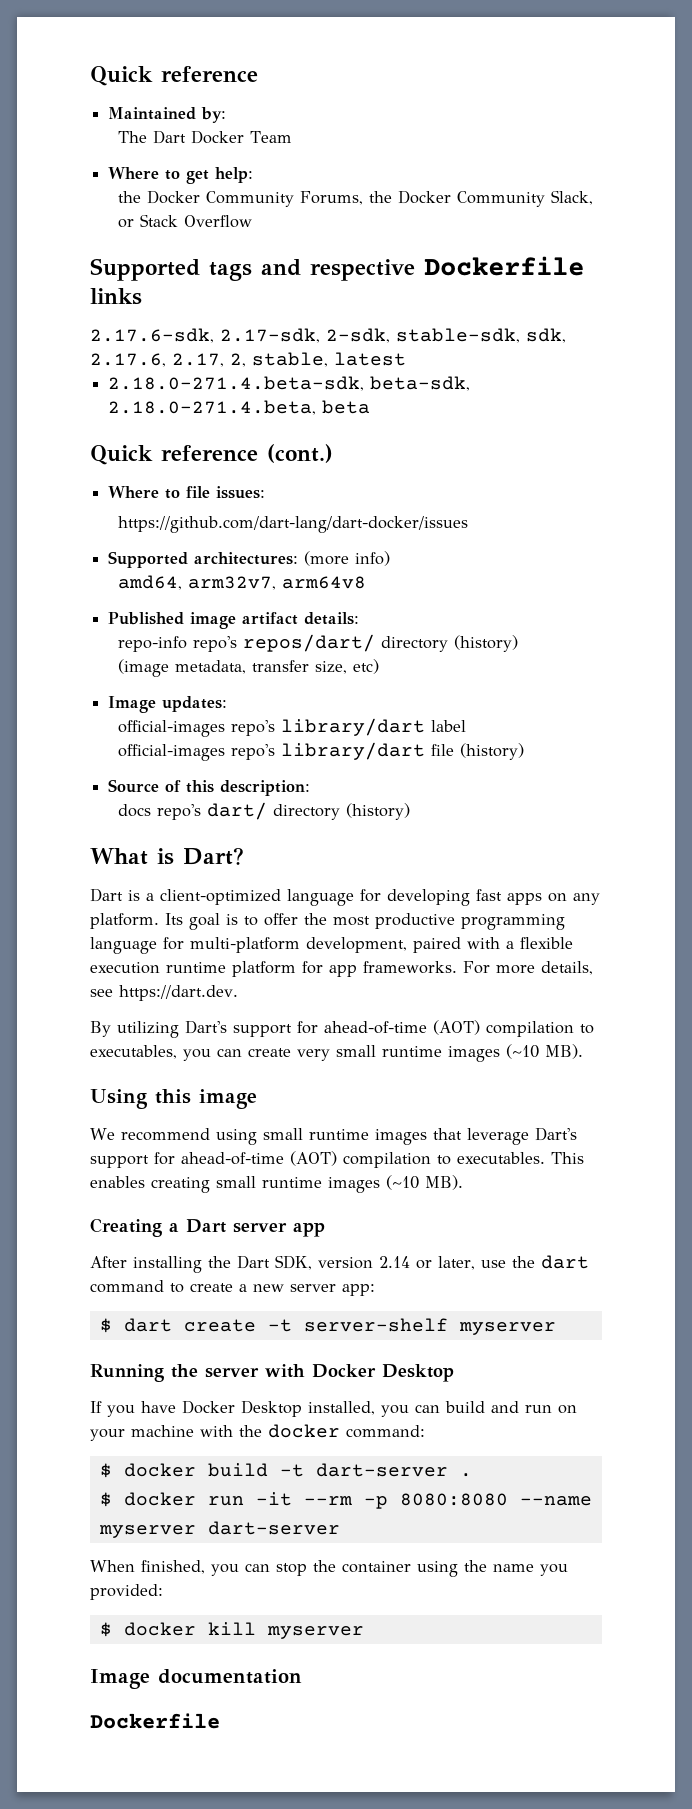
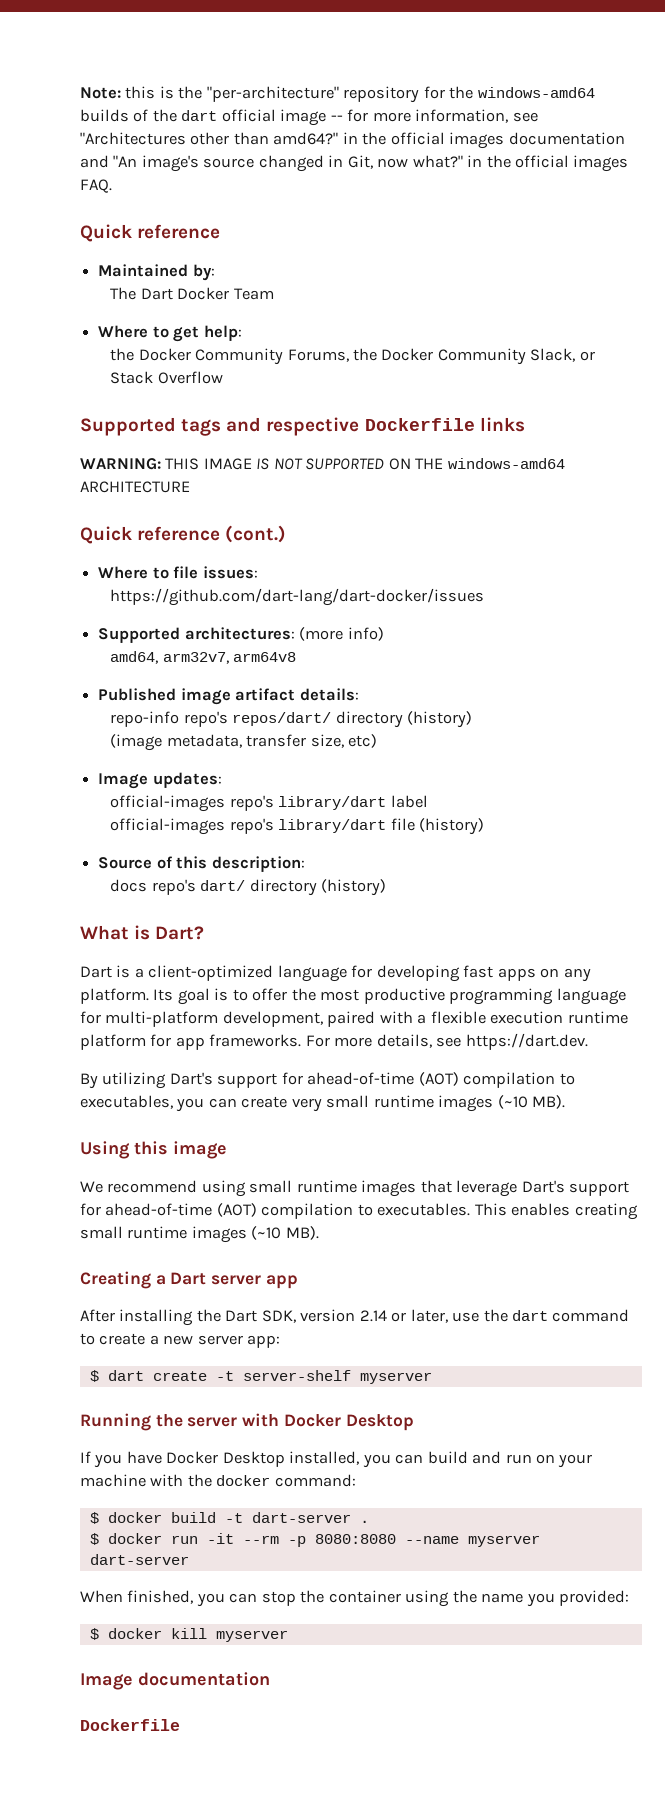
(90, 76) none -> [80,86,595,103] [80,109,538,126] [80,132,625,149] [80,155,629,172] [80,179,112,193] Note: this is the "per-architecture" repository for the windows-amd64 builds of the dart official image -- for more information, see "Architectures other than amd64?" in the official images documentation and "An image's source changed in Git, now what?" in the official images FAQ. //
[90,328,566,343] [90,352,406,367] [108,376,471,391] [108,400,371,415] 2.17.6-sdk, 2.17-sdk, 2-sdk, stable-sdk, sdk, 2.17.6, 2.17, 2, stable, latest // 2.18.0-271.4.beta-sdk, beta-sdk, 2.18.0-271.4.beta, beta -> [80,458,565,470] [80,481,190,493] WARNING: THIS IMAGE IS NOT SUPPORTED ON THE windows-amd64 ARCHITECTURE

